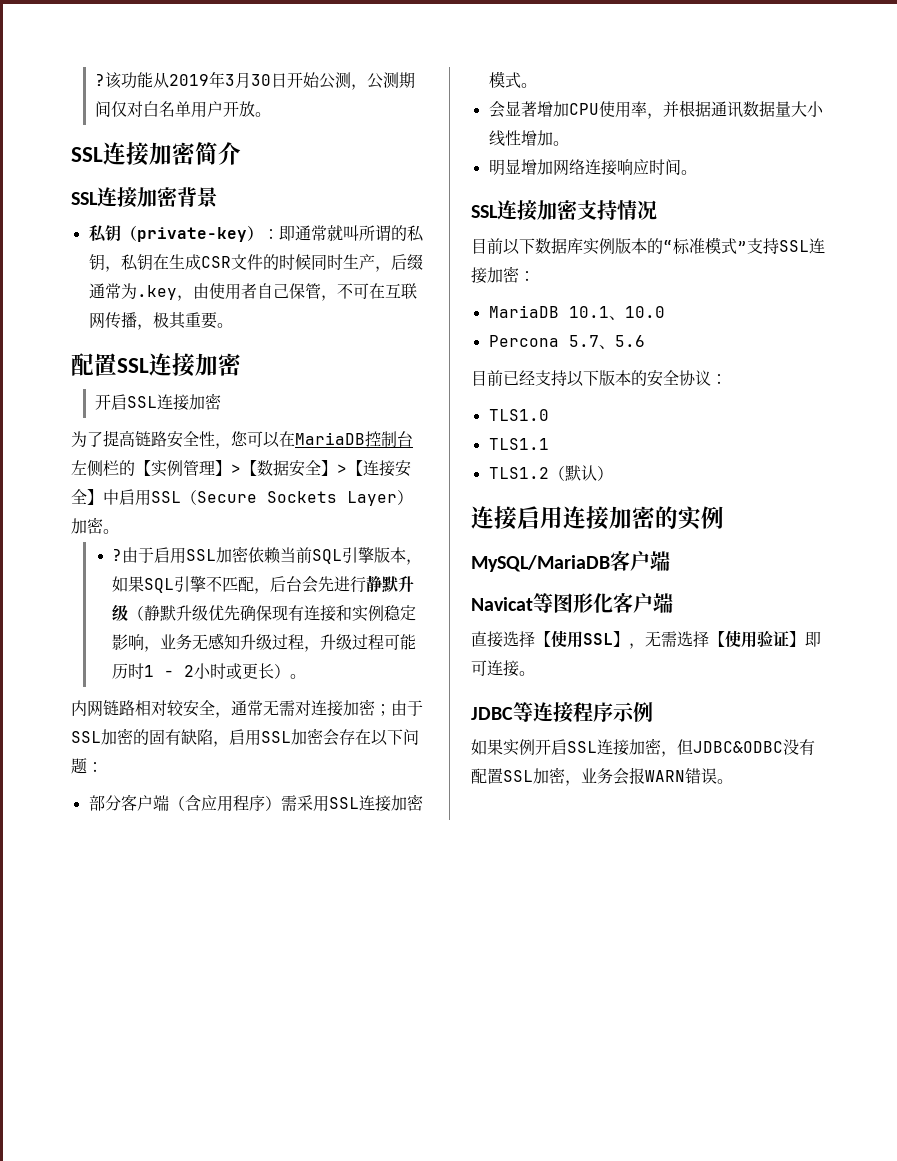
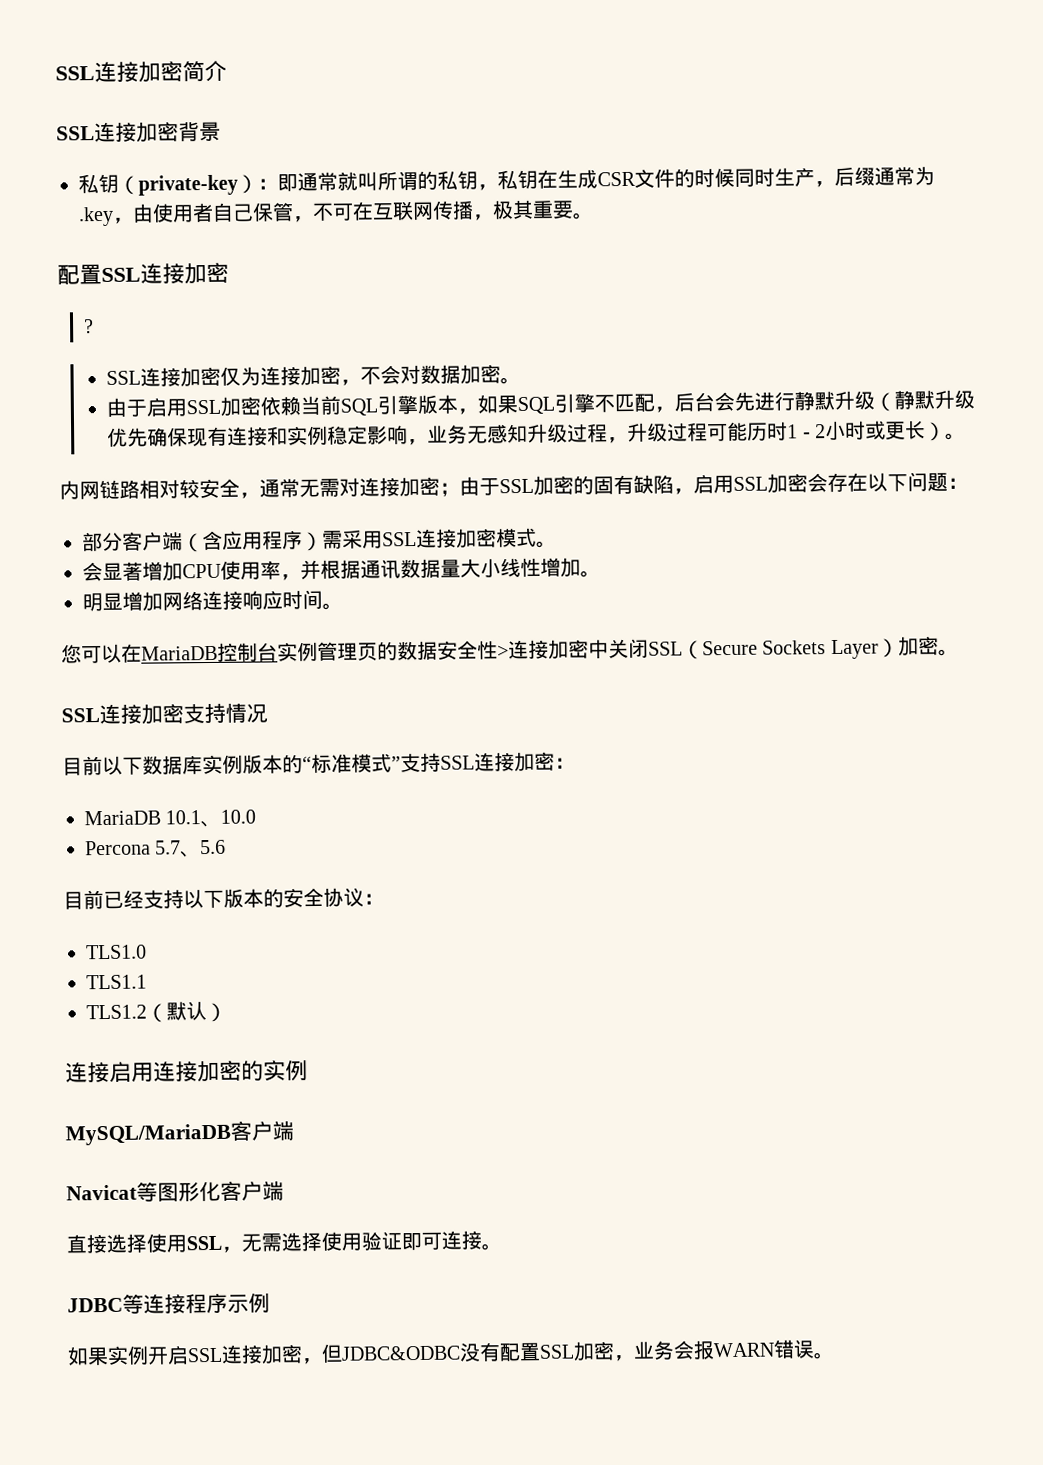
[94,71,415,90] [94,101,271,118] ?该功能从2019年3月30日开始公测，公测期间仅对白名单用户开放。 // -> (55, 73) none
[94,393,221,411] [71,430,413,449] [71,460,411,477] [71,489,413,506] [71,517,119,534] [112,549,123,561] 开启SSL连接加密 // 为了提高链路安全性，您可以在MariaDB控制台左侧栏的【实例管理】>【数据安全】>【连接安全】中启用SSL（Secure Sockets Layer）加密。 // ? -> [84,319,95,334] [106,364,522,388] ? // SSL连接加密仅为连接加密，不会对数据加密。 //
(697, 172) none -> [61,635,959,664] // 您可以在MariaDB控制台实例管理页的数据安全性>连接加密中关闭SSL（Secure Sockets Layer）加密。
[535,631,551,647] 【 -> (147, 1243) none
[613,631,629,647] 】 -> (222, 1243) none
[709,631,725,647] 【 -> (322, 1241) none
[789,631,805,647] 】 -> (402, 1241) none

